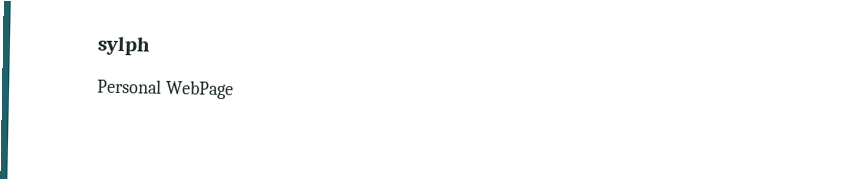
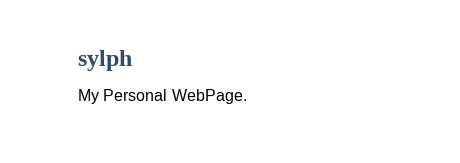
[97,78,234,100] Personal WebPage -> [78,89,247,104] My Personal WebPage.

